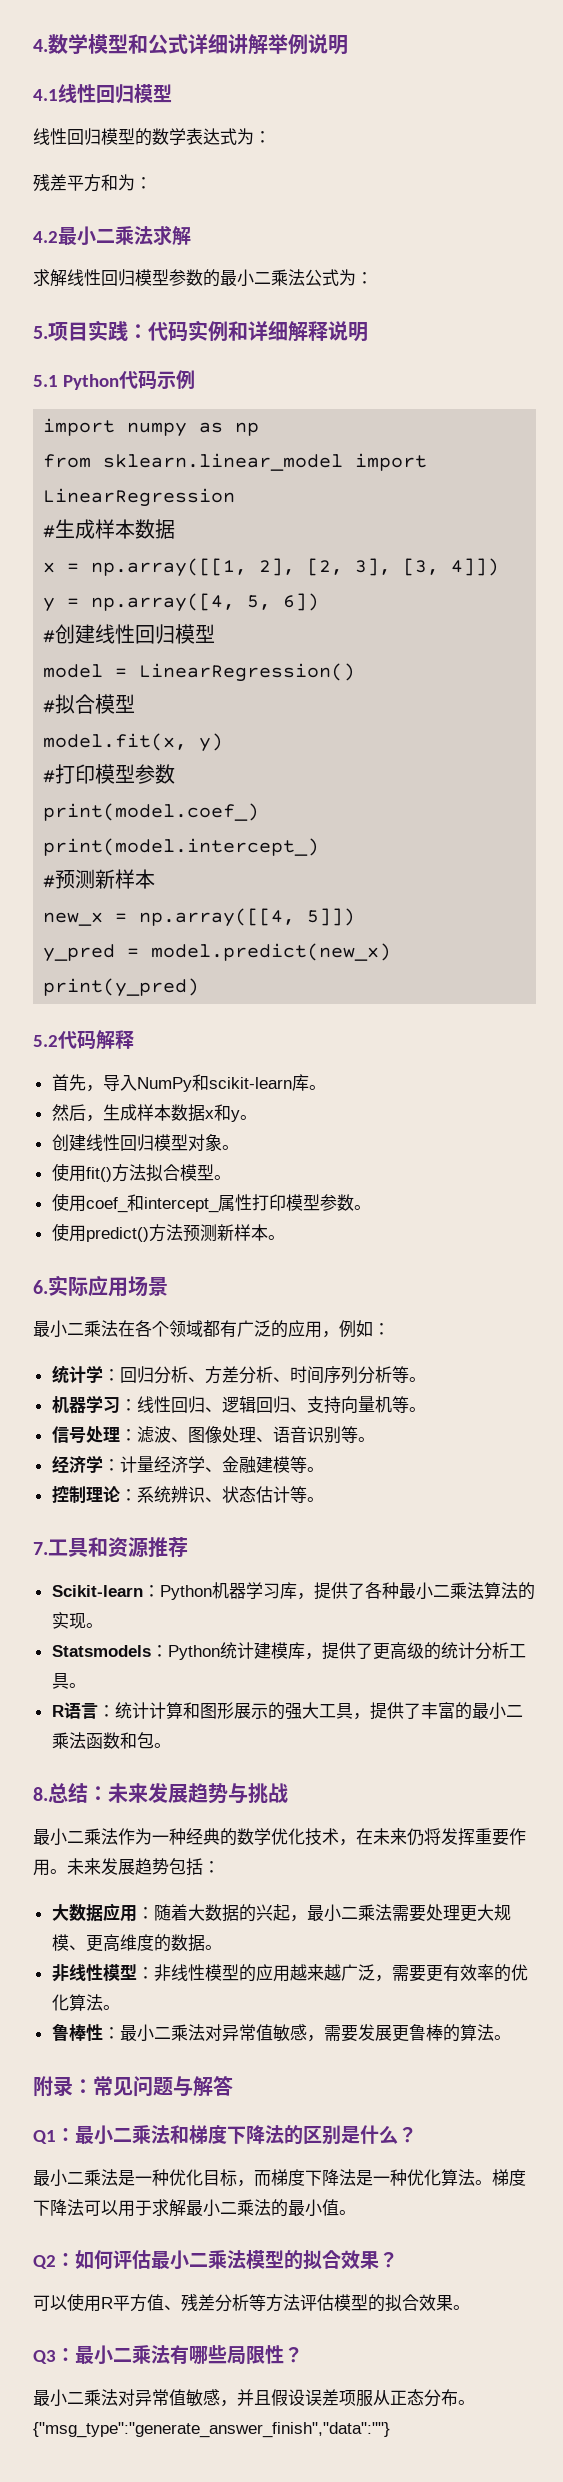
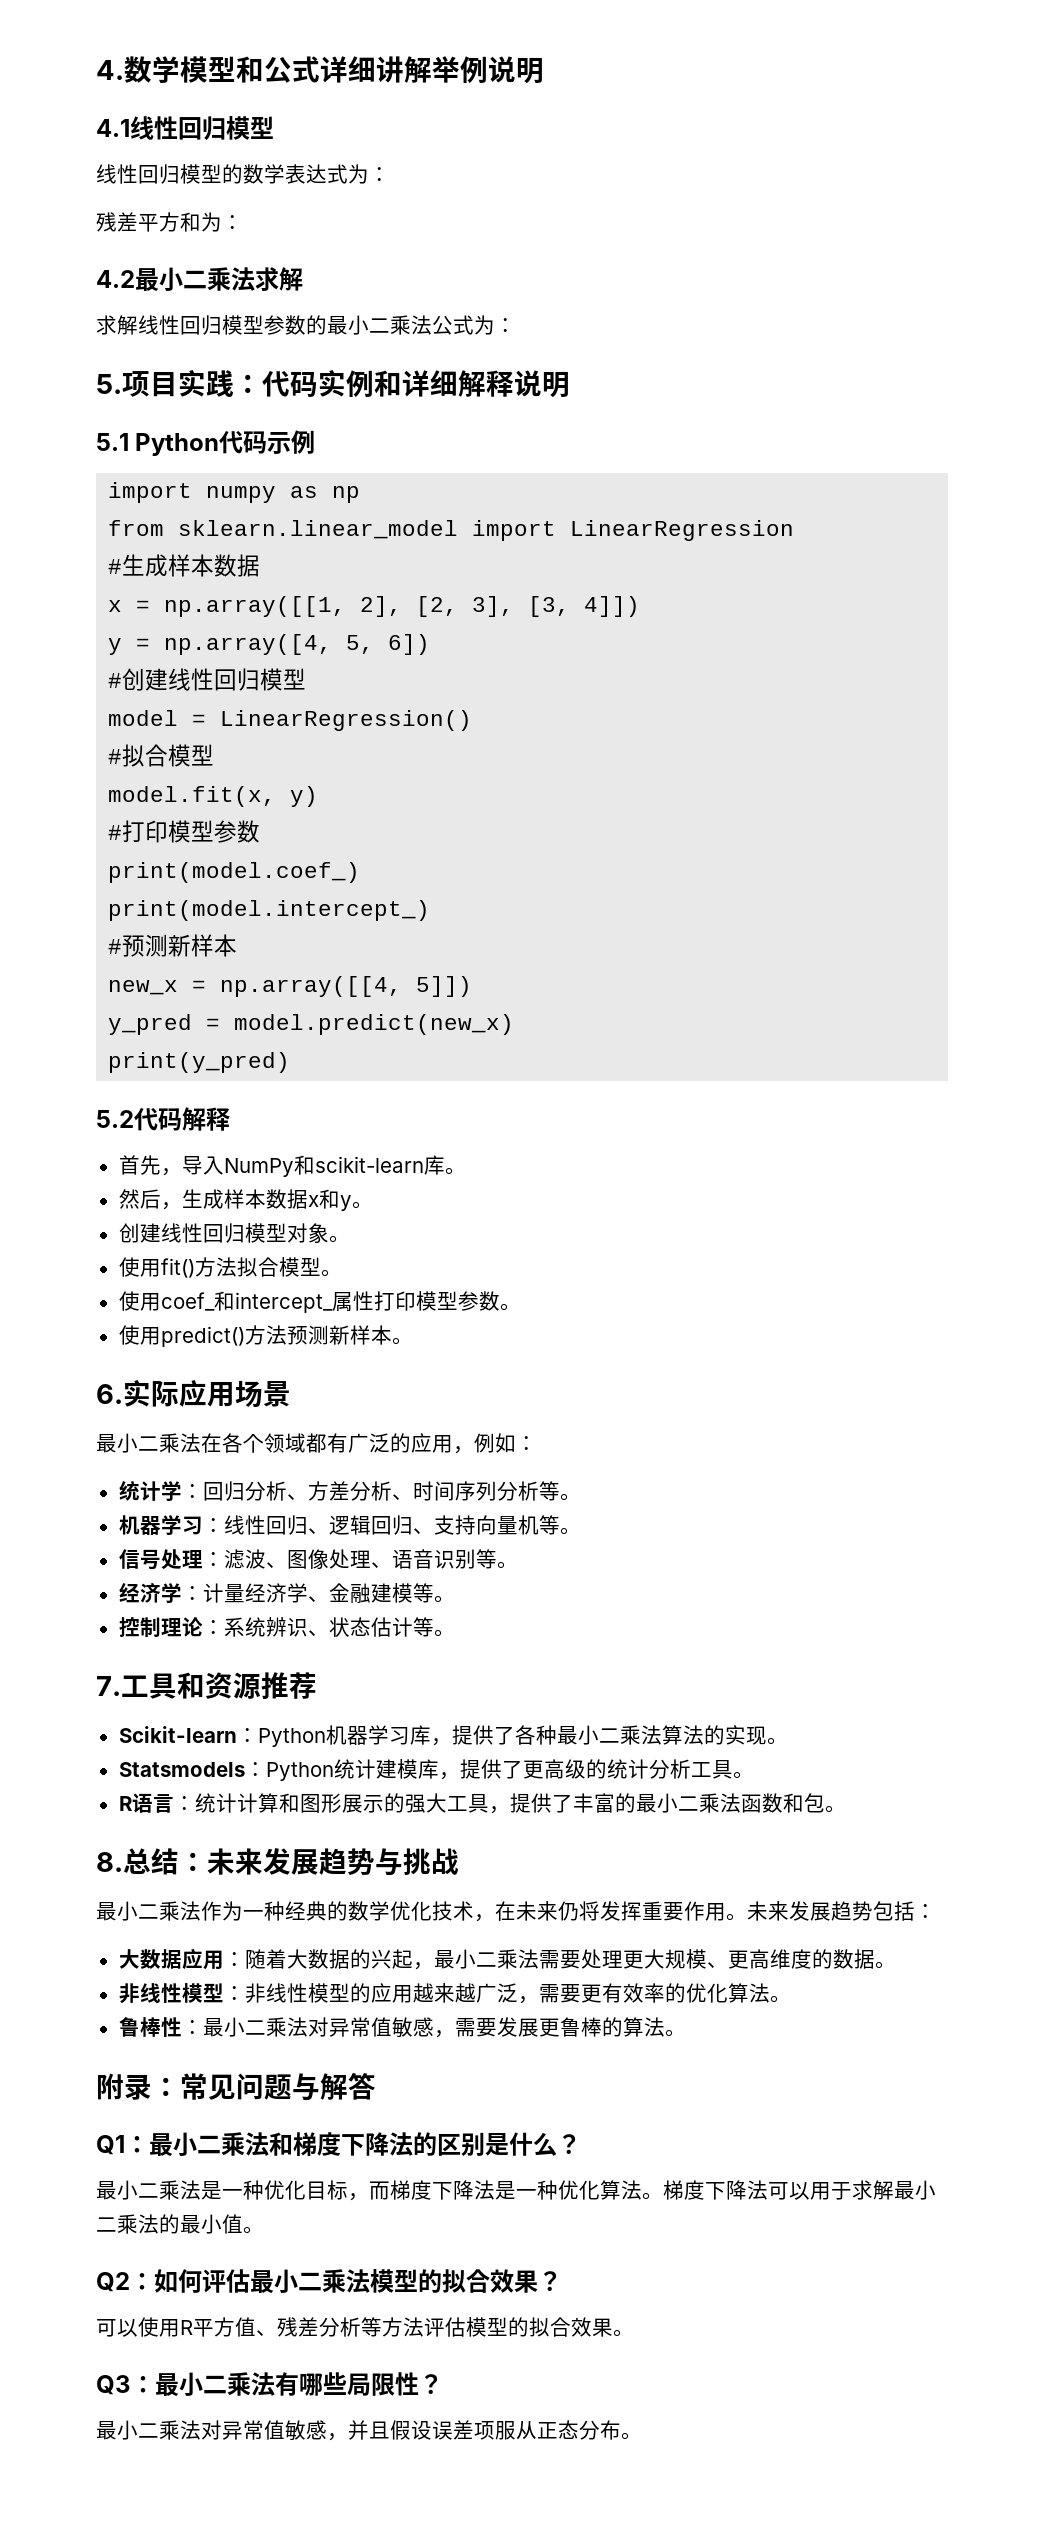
[33,2422,390,2438] {"msg_type":"generate_answer_finish","data":""} -> (642, 2436) none

